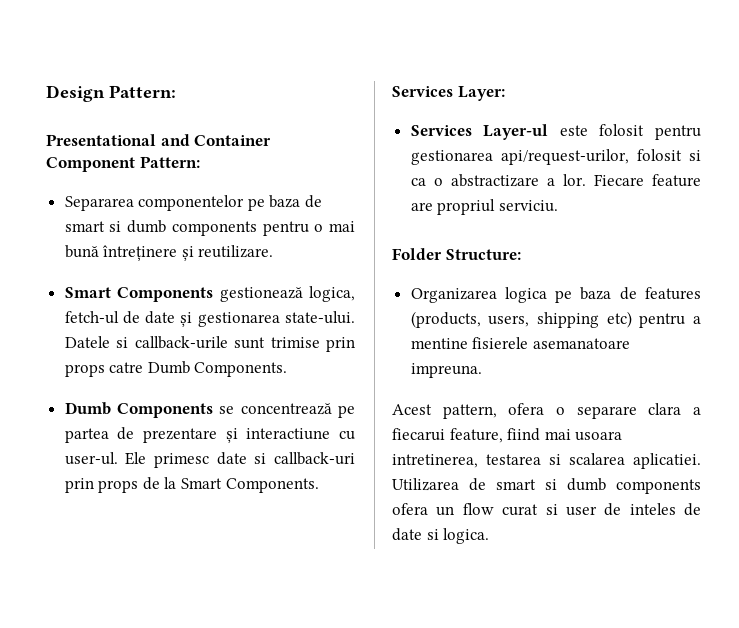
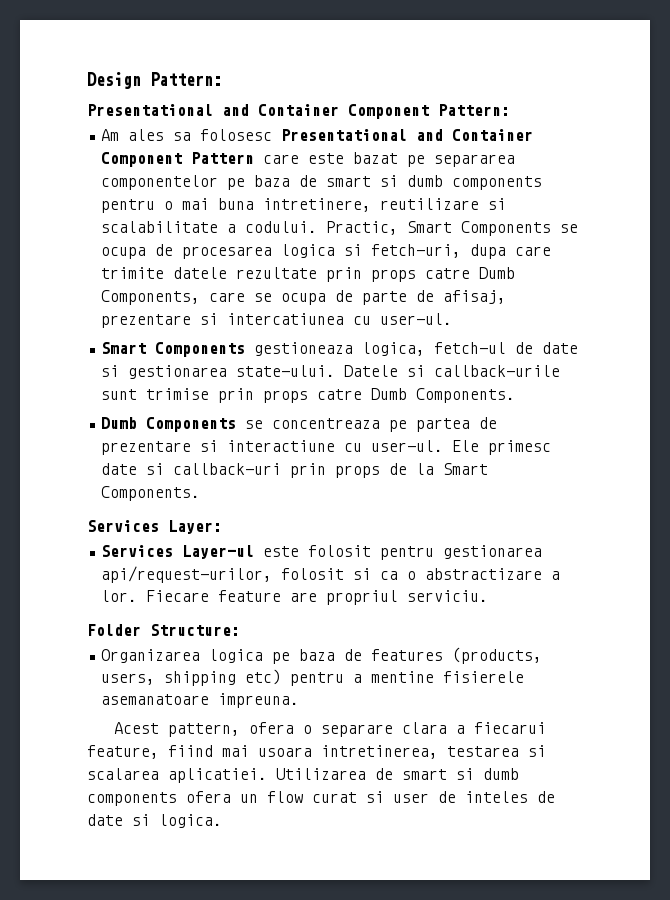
[64,196,134,211] Separarea -> [101,129,534,141] [101,152,516,167] Am ales sa folosesc Presentational and Container Component Pattern care este bazat pe separarea
[64,245,274,261] [64,287,303,302] bună întreținere și reutilizare. // Smart Components gestionează -> [218,198,507,212] [101,221,579,236] [101,244,552,259] [101,267,516,282] [101,290,507,305] [101,313,453,328] [101,342,354,357] buna intretinere, reutilizare si scalabilitate a codului. Practic, Smart Components se ocupa de procesarea logica si fetch-uri, dupa care trimite datele rezultate prin props catre Dumb Components, care se ocupa de parte de afisaj, prezentare si intercatiunea cu user-ul. // Smart Components gestioneaza
[180,312,193,327] și -> [101,365,120,377] si
[240,403,332,415] concentrează -> [272,418,381,429] concentreaza
[225,428,238,443] și -> [200,440,219,452] si

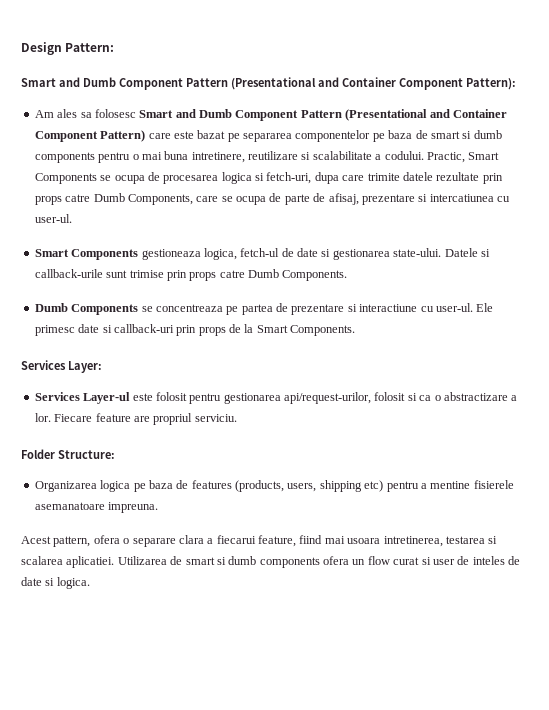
[87,104,510,119] Presentational and Container Component Pattern: -> [21,77,516,90] Smart and Dumb Component Pattern (Presentational and Container Component Pattern):
[281,129,534,141] [101,152,255,167] Presentational and Container Component Pattern -> [139,109,507,121] [34,130,146,142] Smart and Dumb Component Pattern (Presentational and Container Component Pattern)

